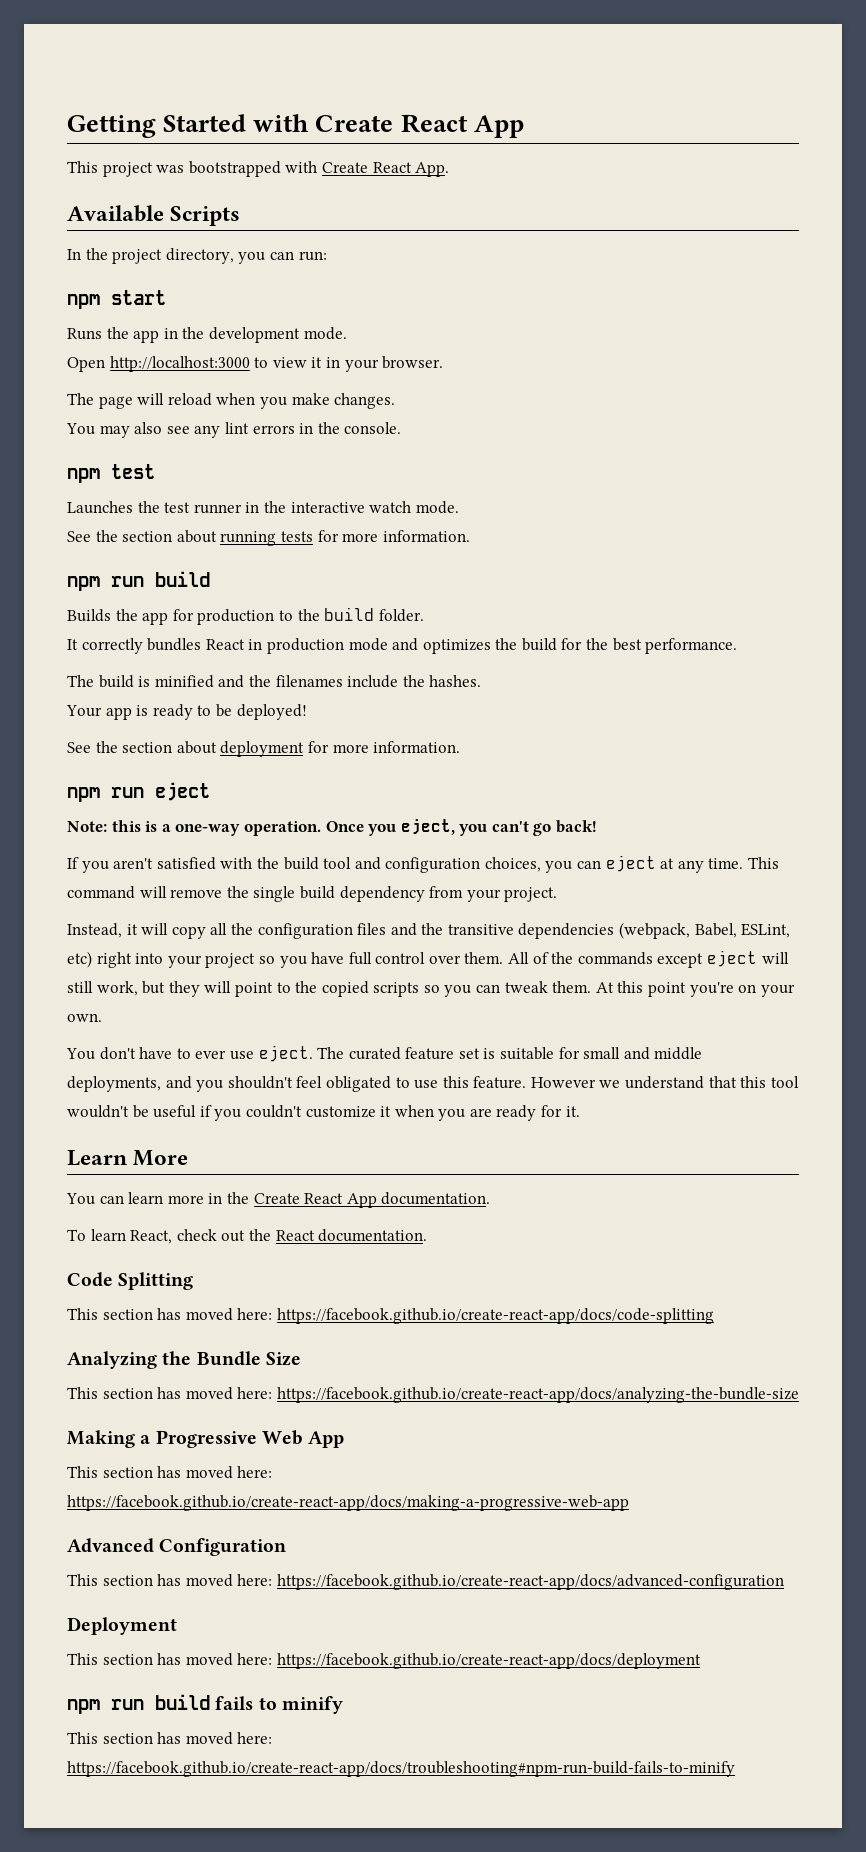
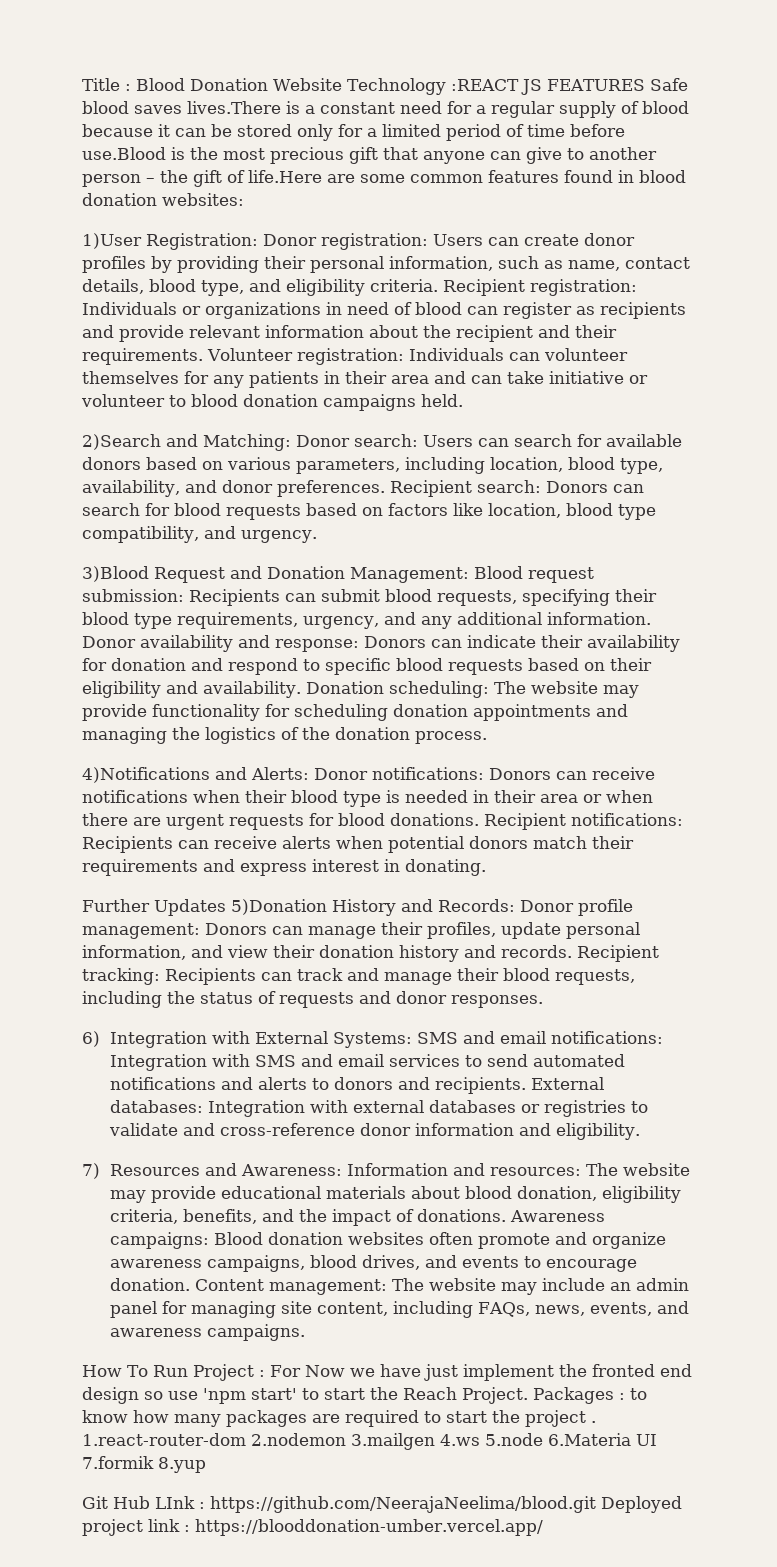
[67,114,524,138] [67,161,450,177] [67,205,241,226] [67,248,327,264] [67,290,166,309] [67,327,347,343] [67,356,444,372] [67,393,396,409] [66,422,402,438] [67,464,155,483] [67,501,459,514] [67,530,470,546] [67,571,210,591] [67,607,424,625] [67,638,738,654] [67,675,482,688] [66,704,307,720] [67,741,461,757] [67,782,210,802] [67,819,598,836] [67,855,780,873] [67,886,558,902] [67,922,791,939] [67,950,789,968] [67,981,795,997] [67,1013,102,1022] [66,1045,703,1062] [67,1076,799,1092] [67,1105,580,1121] [67,1150,189,1166] [66,1192,491,1208] [67,1229,428,1244] [67,1272,194,1290] [67,1308,714,1324] [67,1351,301,1369] [67,1387,799,1403] [67,1430,345,1448] [67,1466,273,1479] [67,1495,629,1511] [67,1538,287,1556] [67,1574,784,1590] [67,1617,177,1635] [67,1653,701,1669] [67,1694,343,1714] [67,1732,273,1745] [67,1761,735,1777] Getting Started with Create React App // This project was bootstrapped with Create React App. // Available Scripts // In the project directory, you can run: // npm start // Runs the app in the development mode. // Open http://localhost:3000 to view it in your browser. // The page will reload when you make changes. // You may also see any lint errors in the console. // npm test // Launches the test runner in the interactive watch mode. // See the section about running tests for more information. // npm run build // Builds the app for production to the build folder. // It correctly bundles React in production mode and optimizes the build for the best performance. // The build is minified and the filenames include the hashes. // Your app is ready to be deployed! // See the section about deployment for more information. // npm run eject // Note: this is a one-way operation. Once you eject, you can't go back! // If you aren't satisfied with the build tool and configuration choices, you can eject at any time. This command will remove the single build dependency from your project. // Instead, it will copy all the configuration files and the transitive dependencies (webpack, Babel, ESLint, etc) right into your project so you have full control over them. All of the commands except eject will still work, but they will point to the copied scripts so you can tweak them. At this point you're on your own. // You don't have to ever use eject. The curated feature set is suitable for small and middle deployments, and you shouldn't feel obligated to use this feature. However we understand that this tool wouldn't be useful if you couldn't customize it when you are ready for it. // Learn More // You can learn more in the Create React App documentation. // To learn React, check out the React documentation. // Code Splitting // This section has moved here: https://facebook.github.io/create-react-app/docs/code-splitting // Analyzing the Bundle Size // This section has moved here: https://facebook.github.io/create-react-app/docs/analyzing-the-bundle-size // Making a Progressive Web App // This section has moved here: https://facebook.github.io/create-react-app/docs/making-a-progressive-web-app // Advanced Configuration // This section has moved here: https://facebook.github.io/create-react-app/docs/advanced-configuration // Deployment // This section has moved here: https://facebook.github.io/create-react-app/docs/deployment // npm run build fails to minify // This section has moved here: https://facebook.github.io/create-react-app/docs/troubleshooting#npm-run-build-fails-to-minify -> [82,78,688,95] [82,101,689,118] [82,124,625,141] [82,147,657,164] [82,170,686,187] [82,193,244,206] [82,233,635,250] [82,256,690,273] [82,279,637,296] [82,302,686,319] [82,325,617,342] [82,348,628,365] [82,371,648,388] [81,394,463,411] [82,434,682,451] [82,457,663,474] [82,480,644,497] [82,503,656,520] [82,526,317,543] [82,566,594,583] [82,589,657,606] [82,612,651,629] [82,635,680,652] [82,658,652,675] [82,681,639,698] [82,704,628,721] [82,727,487,744] [82,767,655,783] [82,790,653,807] [82,813,683,830] [82,836,634,853] [82,859,486,876] [82,899,633,916] [82,922,640,939] [82,945,659,962] [82,968,635,985] [82,991,543,1008] [82,1031,663,1048] [109,1054,625,1071] [109,1077,604,1094] [109,1100,648,1117] [108,1123,640,1140] [82,1163,690,1179] [109,1186,681,1203] [109,1209,605,1226] [109,1232,666,1249] [109,1255,637,1272] [109,1278,689,1295] [109,1301,689,1318] [109,1324,305,1341] [82,1364,692,1381] [82,1387,647,1404] [82,1410,596,1427] [82,1433,657,1450] [82,1456,206,1473] [82,1496,682,1513] [82,1519,543,1536] Title : Blood Donation Website Technology :REACT JS FEATURES Safe blood saves lives.There is a constant need for a regular supply of blood because it can be stored only for a limited period of time before use.Blood is the most precious gift that anyone can give to another person – the gift of life.Here are some common features found in blood donation websites: // 1)User Registration: Donor registration: Users can create donor profiles by providing their personal information, such as name, contact details, blood type, and eligibility criteria. Recipient registration: Individuals or organizations in need of blood can register as recipients and provide relevant information about the recipient and their requirements. Volunteer registration: Individuals can volunteer themselves for any patients in their area and can take initiative or volunteer to blood donation campaigns held. // 2)Search and Matching: Donor search: Users can search for available donors based on various parameters, including location, blood type, availability, and donor preferences. Recipient search: Donors can search for blood requests based on factors like location, blood type compatibility, and urgency. // 3)Blood Request and Donation Management: Blood request submission: Recipients can submit blood requests, specifying their blood type requirements, urgency, and any additional information. Donor availability and response: Donors can indicate their availability for donation and respond to specific blood requests based on their eligibility and availability. Donation scheduling: The website may provide functionality for scheduling donation appointments and managing the logistics of the donation process. // 4)Notifications and Alerts: Donor notifications: Donors can receive notifications when their blood type is needed in their area or when there are urgent requests for blood donations. Recipient notifications: Recipients can receive alerts when potential donors match their requirements and express interest in donating. // Further Updates 5)Donation History and Records: Donor profile management: Donors can manage their profiles, update personal information, and view their donation history and records. Recipient tracking: Recipients can track and manage their blood requests, including the status of requests and donor responses. // 6) Integration with External Systems: SMS and email notifications: Integration with SMS and email services to send automated notifications and alerts to donors and recipients. External databases: Integration with external databases or registries to validate and cross-reference donor information and eligibility. // 7) Resources and Awareness: Information and resources: The website may provide educational materials about blood donation, eligibility criteria, benefits, and the impact of donations. Awareness campaigns: Blood donation websites often promote and organize awareness campaigns, blood drives, and events to encourage donation. Content management: The website may include an admin panel for managing site content, including FAQs, news, events, and awareness campaigns. // How To Run Project : For Now we have just implement the fronted end design so use 'npm start' to start the Reach Project. Packages : to know how many packages are required to start the project . 1.react-router-dom 2.nodemon 3.mailgen 4.ws 5.node 6.Materia UI 7.formik 8.yup // Git Hub LInk : https://github.com/NeerajaNeelima/blood.git Deployed project link : https://blooddonation-umber.vercel.app/

